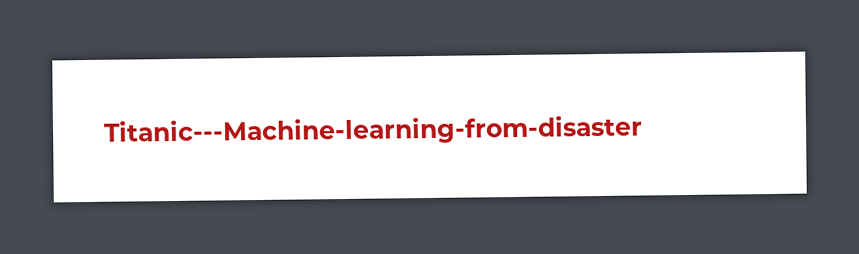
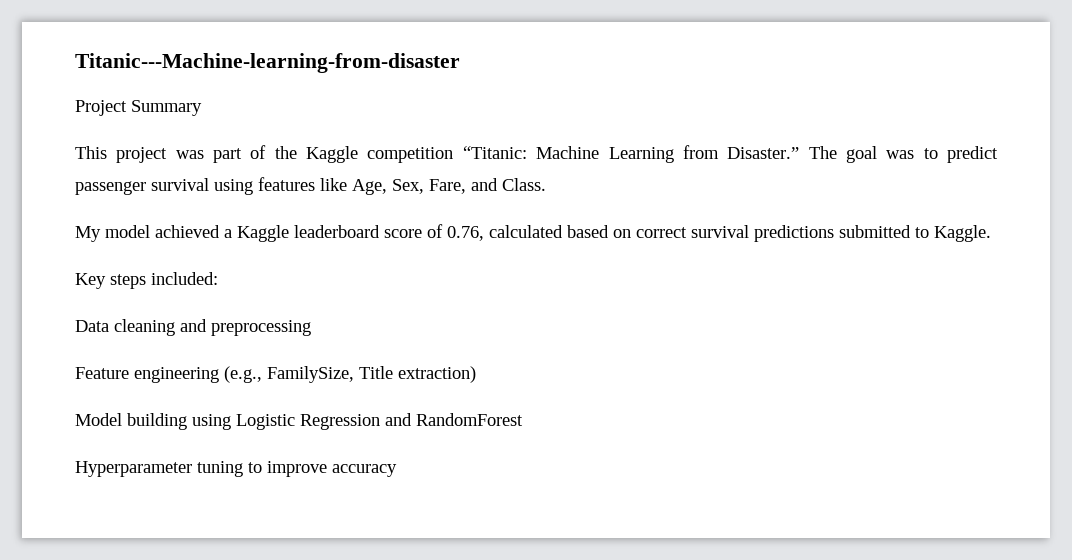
(643, 130) none -> [75,100,202,116] [75,145,999,163] [75,177,546,195] [75,224,991,242] [75,272,218,289] [75,319,311,336] [75,366,476,383] [75,413,523,430] [75,461,397,477] // Project Summary // This project was part of the Kaggle competition “Titanic: Machine Learning from Disaster.” The goal was to predict passenger survival using features like Age, Sex, Fare, and Class. // My model achieved a Kaggle leaderboard score of 0.76, calculated based on correct survival predictions submitted to Kaggle. // Key steps included: // Data cleaning and preprocessing // Feature engineering (e.g., FamilySize, Title extraction) // Model building using Logistic Regression and RandomForest // Hyperparameter tuning to improve accuracy

